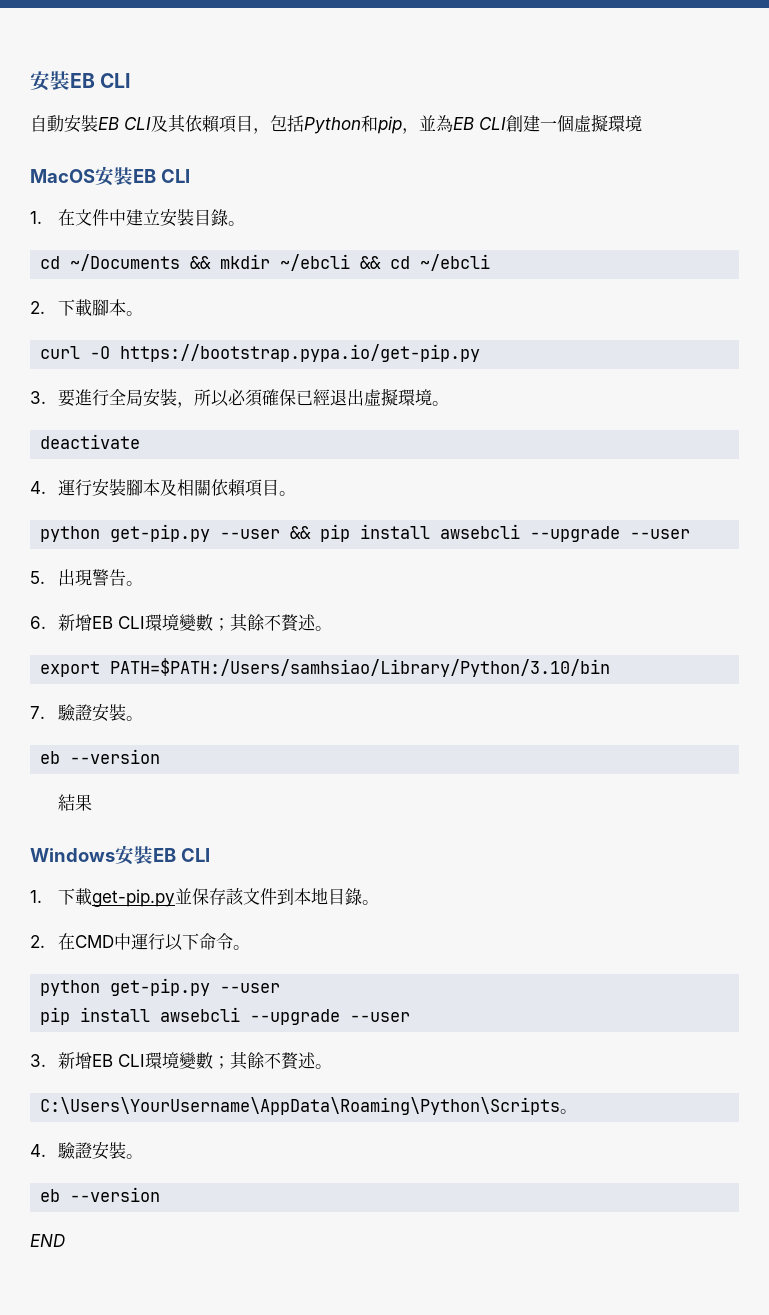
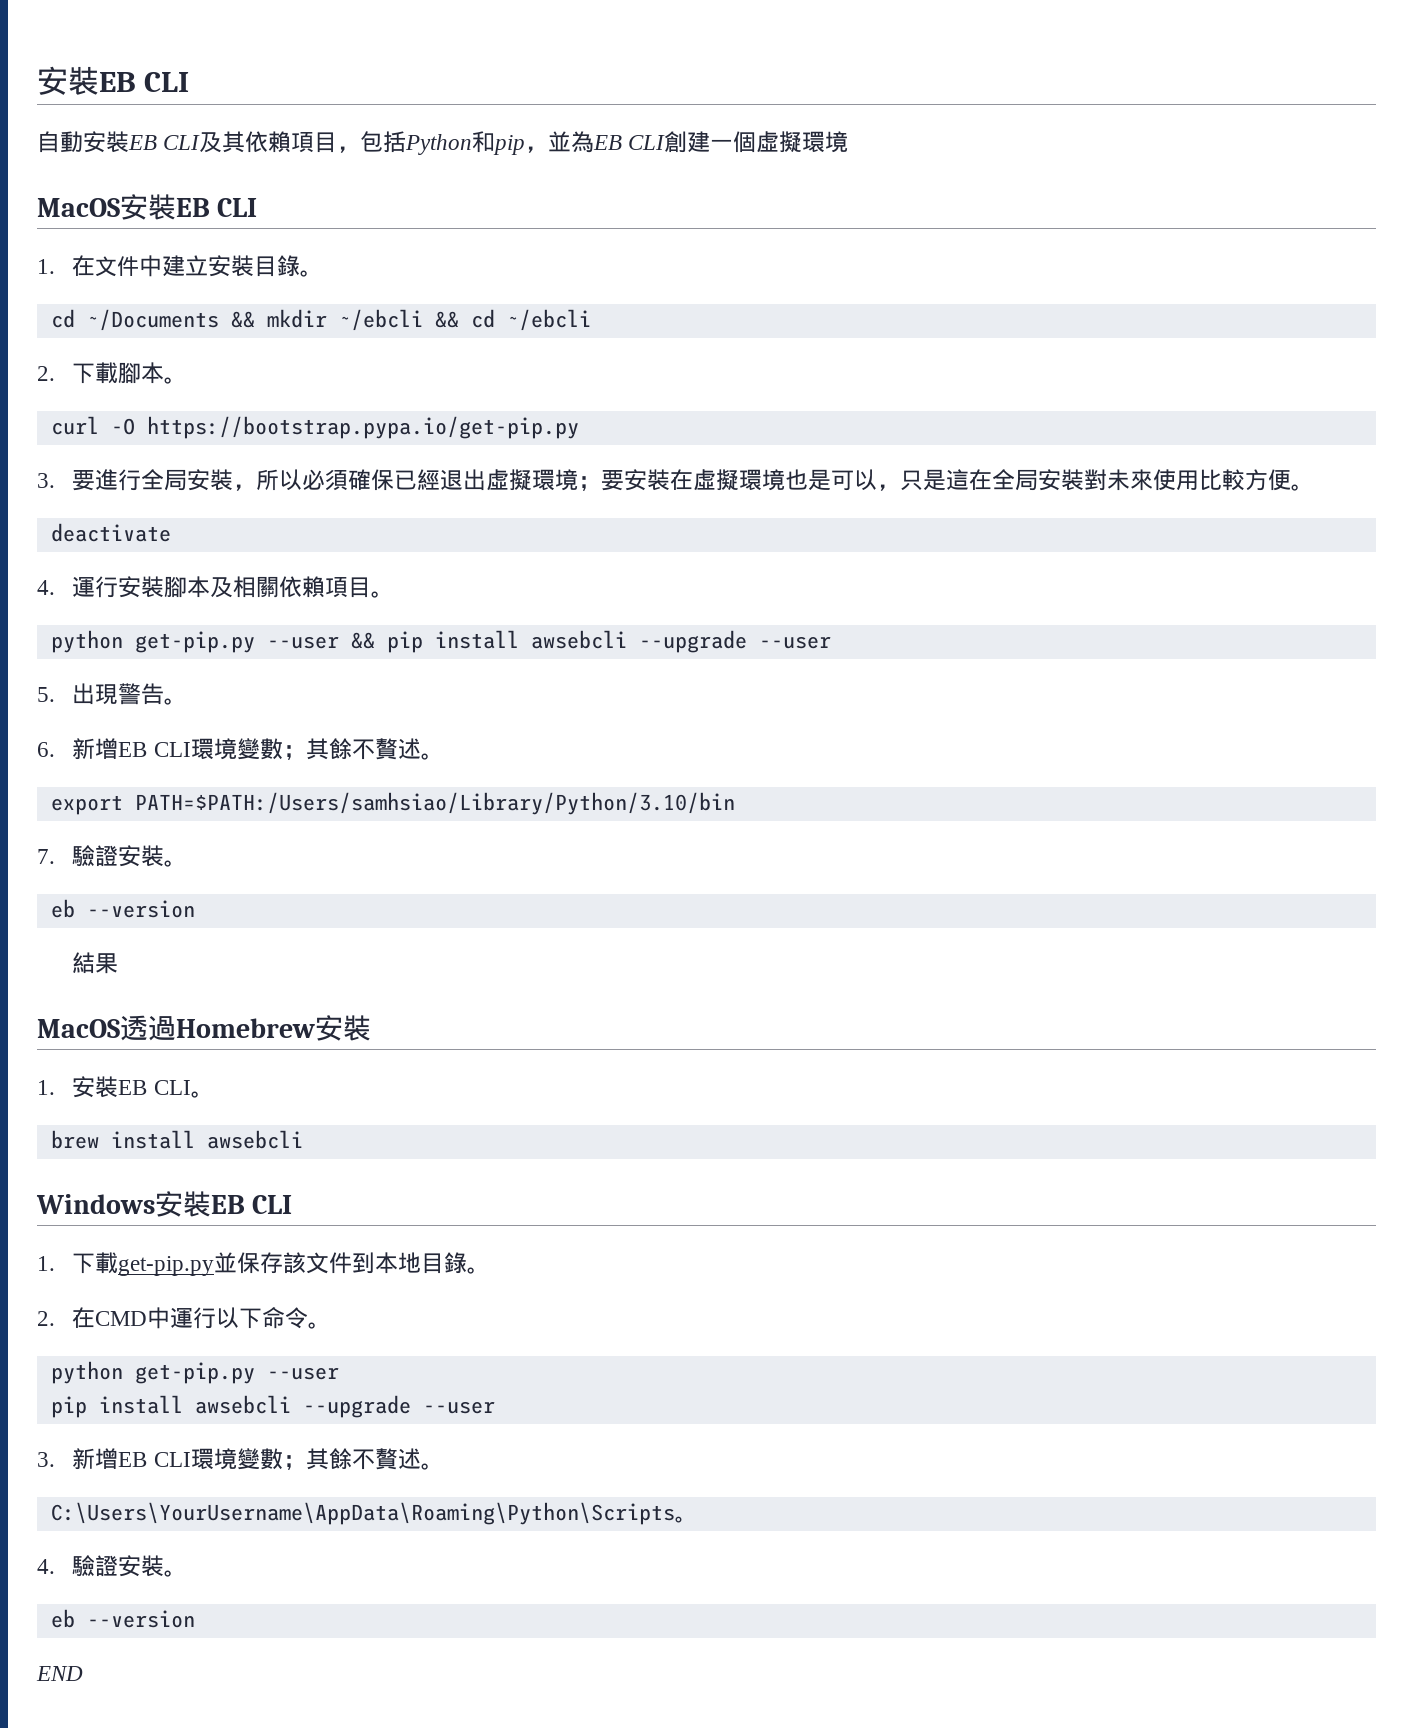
(433, 397) none -> [578,469,1292,491] ；要安裝在虛擬環境也是可以，只是這在全局安裝對未來使用比較方便
(93, 802) none -> [37,1015,371,1041] [37,1076,214,1098] [50,1130,303,1149] // MacOS透過Homebrew安裝 // 1.安裝EB CLI。 // brew install awsebcli

